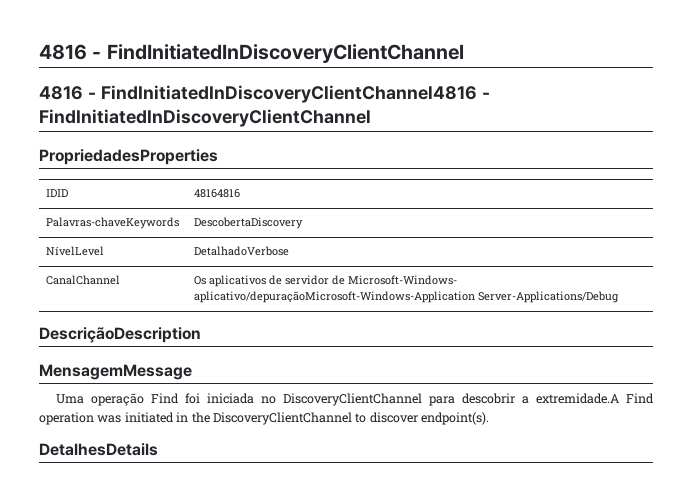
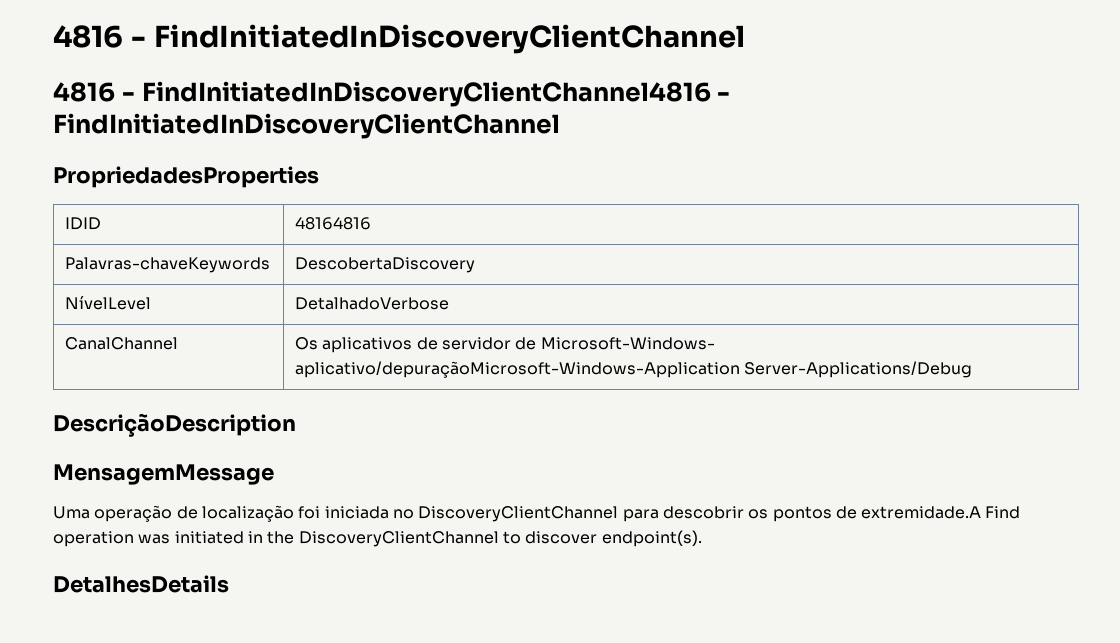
[151,393,180,404] Find -> [176,505,294,522] de localização
[522,396,530,404] a -> [748,506,857,522] os pontos de

